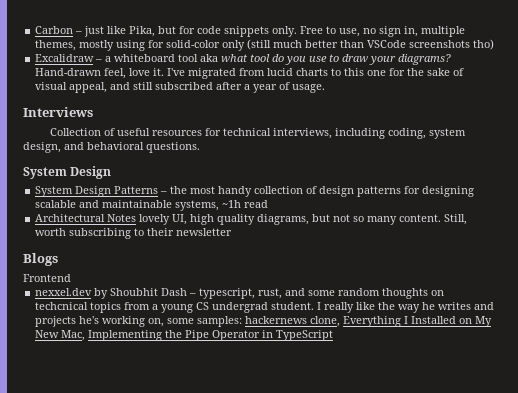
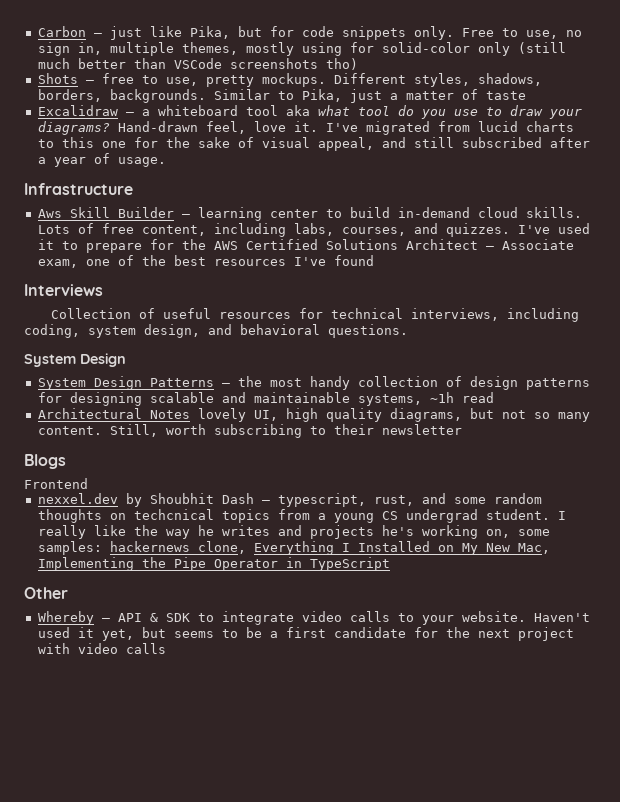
(495, 44) none -> [37,73,542,87] [37,89,526,103] // Shots – free to use, pretty mockups. Different styles, shadows, borders, backgrounds. Similar to Pika, just a matter of taste
(326, 88) none -> [24,183,133,195] [37,207,582,221] [37,223,590,237] [37,239,574,253] [37,255,374,268] // Infrastructure // Aws Skill Builder – learning center to build in-demand cloud skills. Lots of free content, including labs, courses, and quizzes. I've used it to prepare for the AWS Certified Solutions Architect – Associate exam, one of the best resources I've found
(334, 335) none -> [24,587,68,599] [37,611,590,625] [37,627,574,641] [37,643,166,654] // Other // Whereby – API & SDK to integrate video calls to your website. Haven't used it yet, but seems to be a first candidate for the next project with video calls

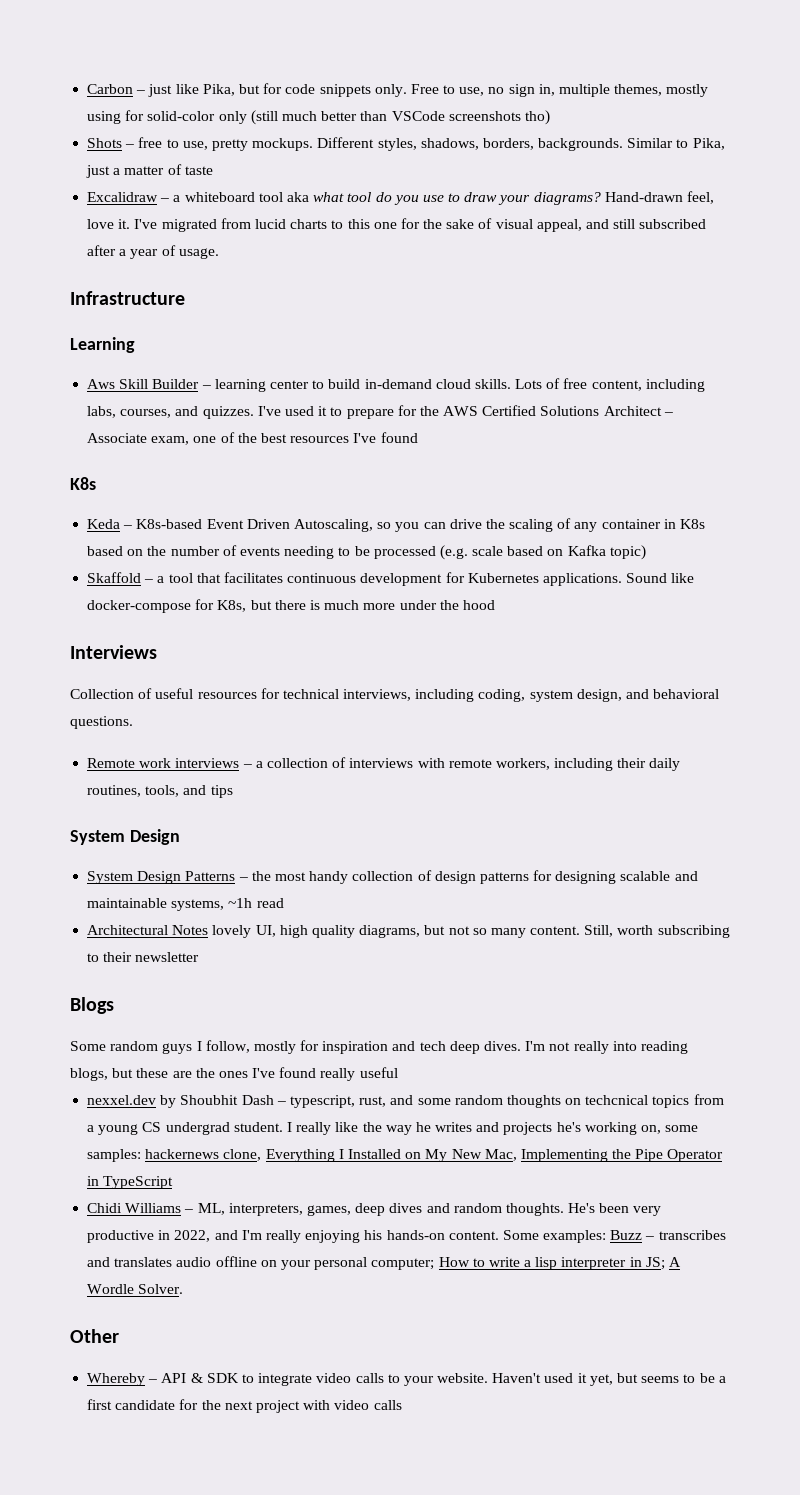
(133, 189) none -> [70,337,135,353] // Learning
(374, 260) none -> [70,477,96,490] [87,518,706,532] [87,545,646,560] [87,572,695,586] [87,599,495,613] // K8s // Keda – K8s-based Event Driven Autoscaling, so you can drive the scaling of any container in K8s based on the number of events needing to be processed (e.g. scale based on Kafka topic) // Skaffold – a tool that facilitates continuous development for Kubernetes applications. Sound like docker-compose for K8s, but there is much more under the hood
(408, 331) none -> [87,757,681,771] [87,785,233,798] // Remote work interviews – a collection of interviews with remote workers, including their daily routines, tools, and tips
[24,478,88,489] Frontend -> [70,1040,688,1054] [70,1067,398,1081] Some random guys I follow, mostly for inspiration and tech deep dives. I'm not really into reading blogs, but these are the ones I've found really useful
(390, 564) none -> [87,1203,662,1216] [87,1230,726,1243] [87,1256,682,1270] [87,1284,184,1294] // Chidi Williams – ML, interpreters, games, deep dives and random thoughts. He's been very productive in 2022, and I'm really enjoying his hands-on content. Some examples: Buzz – transcribes and translates audio offline on your personal computer; How to write a lisp interpreter in JS; A Wordle Solver.

